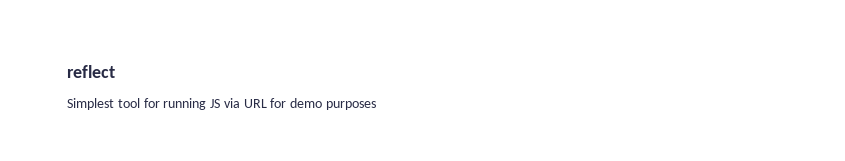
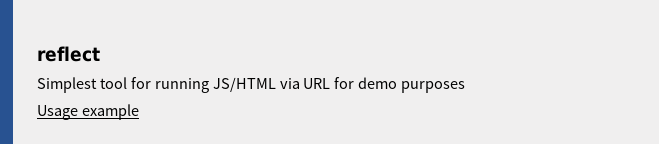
[210,99,221,108] JS -> [212,77,276,92] JS/HTML
(377, 105) none -> [37,104,139,120] // Usage example

